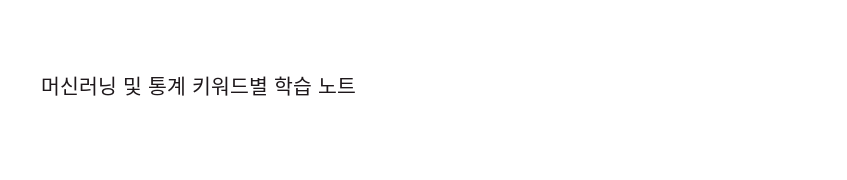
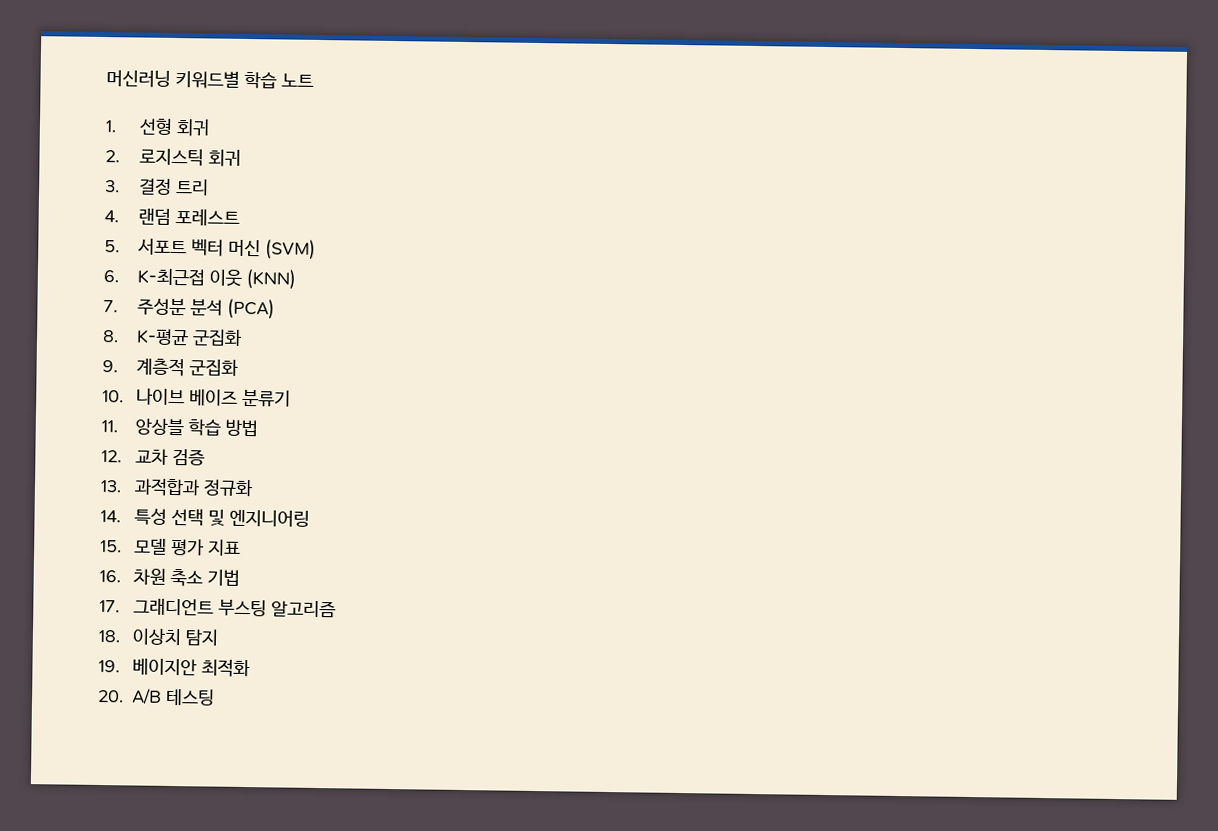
[123,76,186,96] 및 통계 -> (171, 79) none
(356, 86) none -> [105,118,211,137] [105,148,242,167] [105,178,210,196] [104,208,241,226] [104,238,317,260] [103,268,297,290] [103,297,276,320] [102,328,244,347] [102,357,240,377] [102,387,292,407] [101,418,259,437] [101,448,206,466] [100,478,255,498] [100,507,311,527] [100,538,242,556] [99,568,241,587] [99,598,337,618] [98,628,220,646] [98,658,252,678] [98,688,216,706] // 1. 선형 회귀 // 2. 로지스틱 회귀 // 3. 결정 트리 // 4. 랜덤 포레스트 // 5. 서포트 벡터 머신 (SVM) // 6. K-최근접 이웃 (KNN) // 7. 주성분 분석 (PCA) // 8. K-평균 군집화 // 9. 계층적 군집화 // 10. 나이브 베이즈 분류기 // 11. 앙상블 학습 방법 // 12. 교차 검증 // 13. 과적합과 정규화 // 14. 특성 선택 및 엔지니어링 // 15. 모델 평가 지표 // 16. 차원 축소 기법 // 17. 그래디언트 부스팅 알고리즘 // 18. 이상치 탐지 // 19. 베이지안 최적화 // 20. A/B 테스팅

